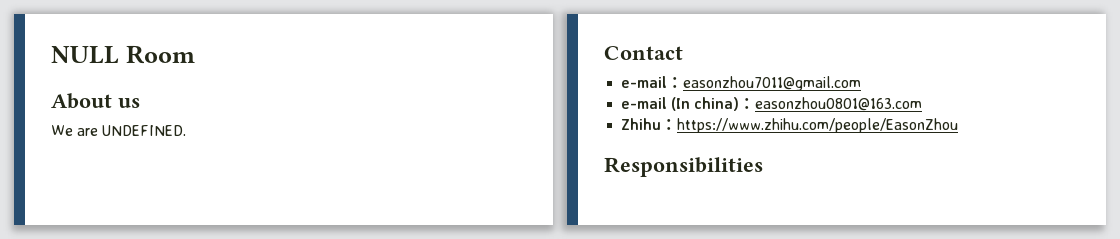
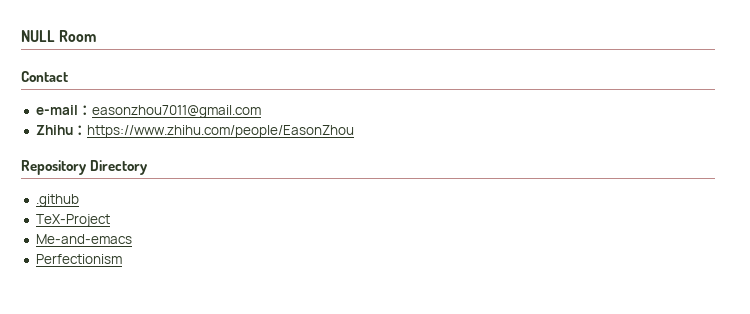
[51,93,140,109] [51,125,187,136] // About us // We are UNDEFINED. -> (97, 36) none
[621,97,923,111] [621,118,959,133] [604,157,763,177] e-mail (In china)：easonzhou0801@163.com // Zhihu：https://www.zhihu.com/people/EasonZhou // Responsibilities -> [35,125,354,138] [21,160,149,175] [35,194,79,207] [35,214,110,227] [35,234,132,244] [35,254,122,264] Zhihu：https://www.zhihu.com/people/EasonZhou // Repository Directory // .github // TeX-Project // Me-and-emacs // Perfectionism

